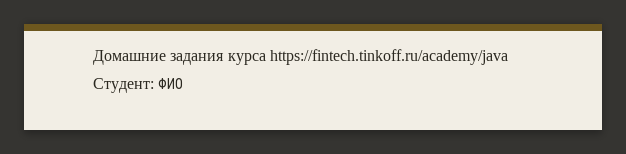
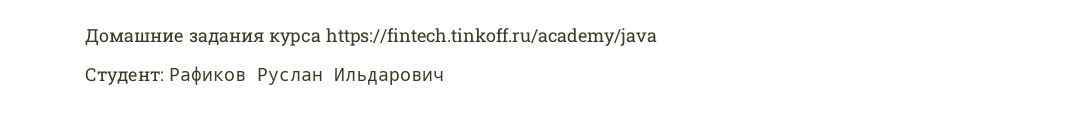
[158,78,184,89] ФИО -> [168,66,444,85] Рафиков Руслан Ильдарович

